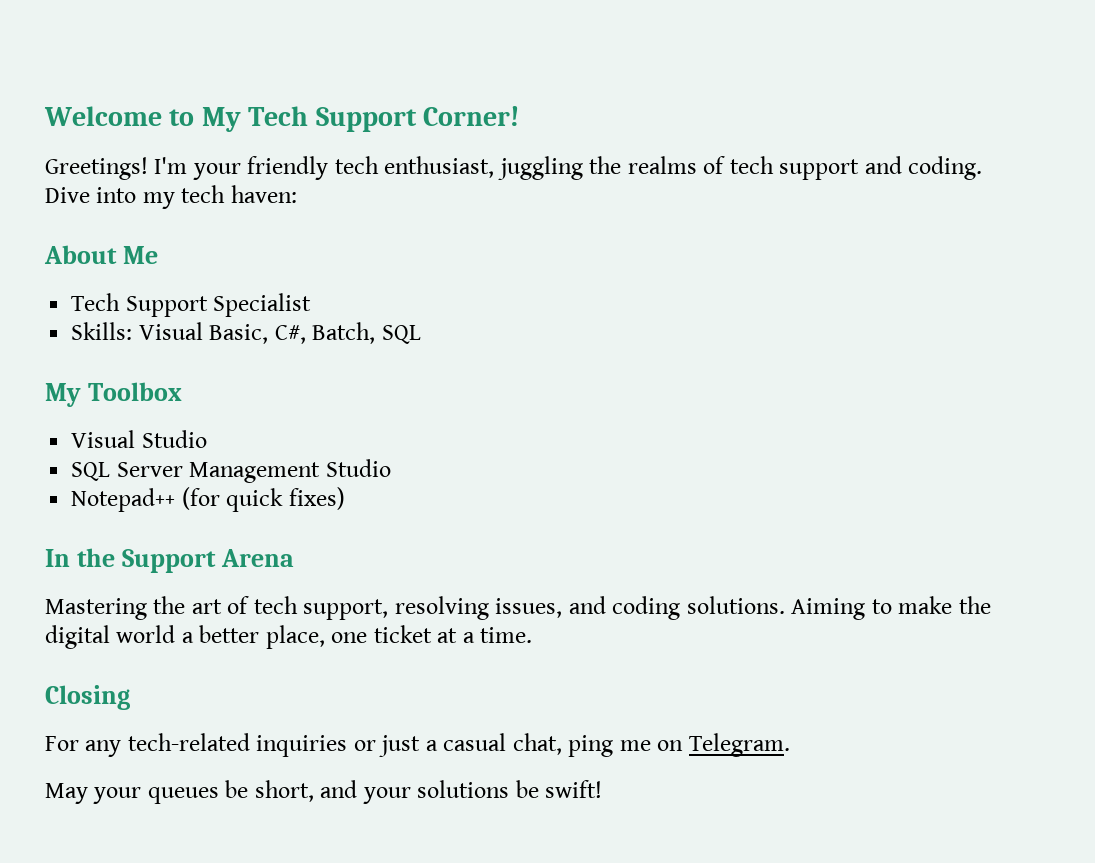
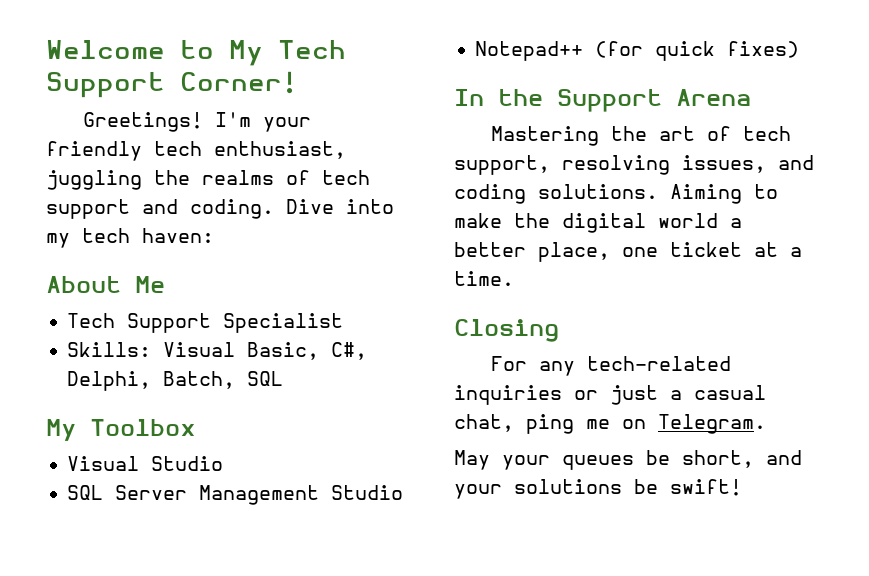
(306, 334) none -> [67,371,152,391] Delphi,

